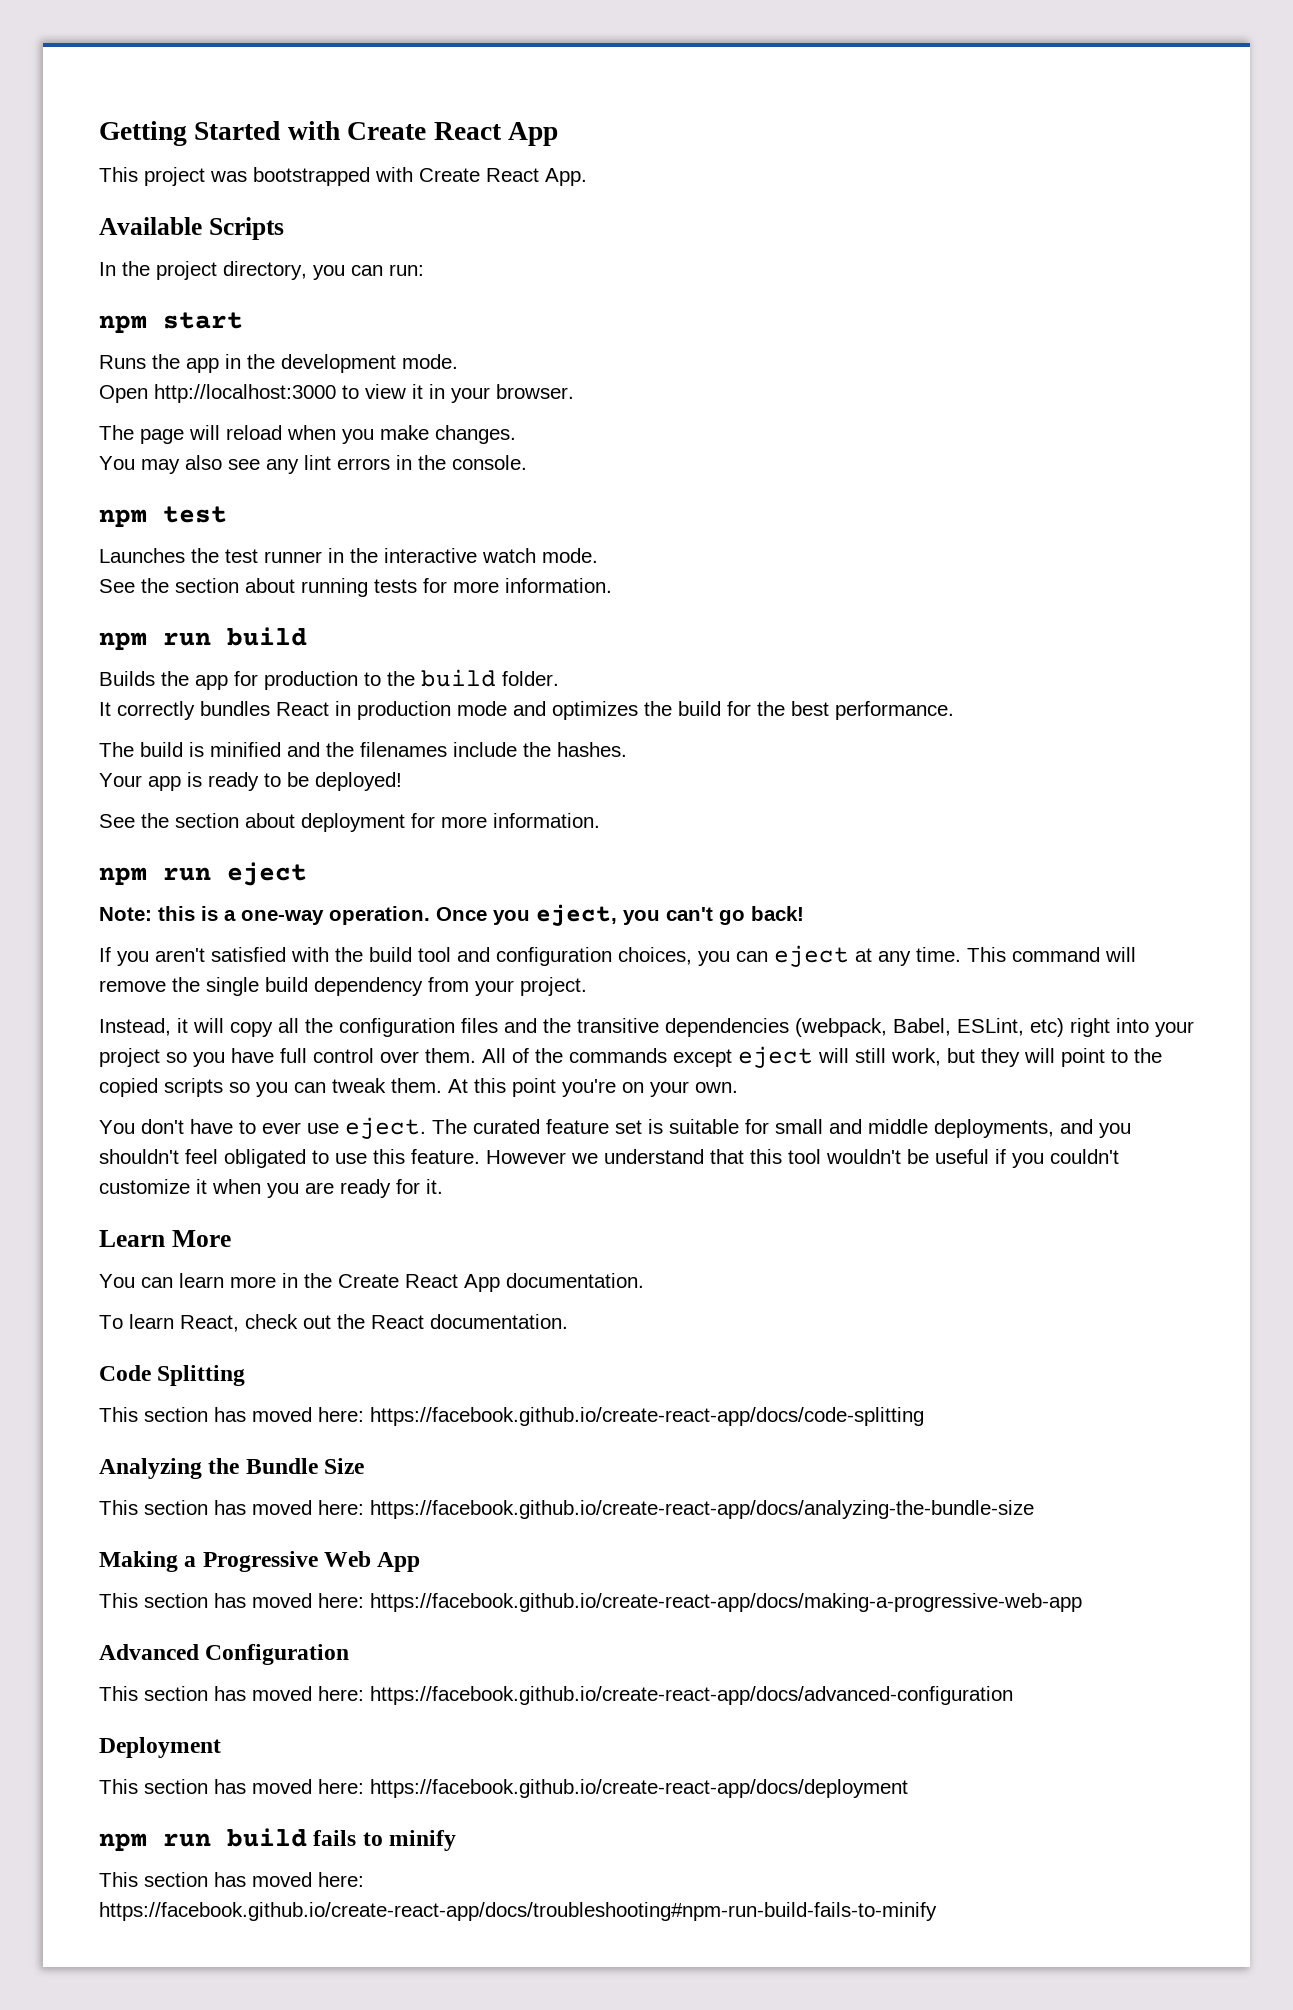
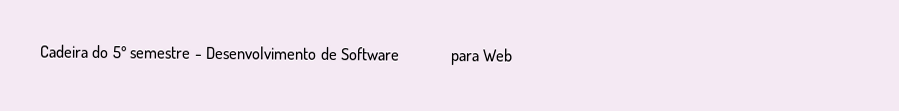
[99,121,559,146] [99,167,587,186] [99,217,284,240] [99,261,424,280] [99,312,243,334] [99,354,458,373] [99,384,574,403] [99,425,516,444] [99,455,527,474] [99,506,227,528] [99,548,598,563] [99,578,612,597] [99,627,307,651] [99,669,559,690] [99,701,954,720] [99,742,627,757] [99,772,402,791] [99,813,600,832] [99,862,307,886] [99,904,804,926] [99,945,1136,967] [99,977,587,996] [99,1018,1194,1037] [99,1046,1162,1068] [99,1078,738,1097] [99,1117,1131,1139] [99,1149,1119,1168] [99,1179,443,1198] [99,1230,231,1247] [99,1273,644,1292] [99,1314,568,1332] [99,1365,246,1386] [99,1407,924,1426] [99,1458,365,1479] [99,1500,1034,1519] [99,1551,421,1572] [99,1593,1082,1612] [99,1644,350,1665] [99,1686,1013,1705] [99,1737,221,1758] [99,1779,908,1798] [99,1828,457,1852] [99,1872,364,1887] [99,1902,937,1921] Getting Started with Create React App // This project was bootstrapped with Create React App. // Available Scripts // In the project directory, you can run: // npm start // Runs the app in the development mode. // Open http://localhost:3000 to view it in your browser. // The page will reload when you make changes. // You may also see any lint errors in the console. // npm test // Launches the test runner in the interactive watch mode. // See the section about running tests for more information. // npm run build // Builds the app for production to the build folder. // It correctly bundles React in production mode and optimizes the build for the best performance. // The build is minified and the filenames include the hashes. // Your app is ready to be deployed! // See the section about deployment for more information. // npm run eject // Note: this is a one-way operation. Once you eject, you can't go back! // If you aren't satisfied with the build tool and configuration choices, you can eject at any time. This command will remove the single build dependency from your project. // Instead, it will copy all the configuration files and the transitive dependencies (webpack, Babel, ESLint, etc) right into your project so you have full control over them. All of the commands except eject will still work, but they will point to the copied scripts so you can tweak them. At this point you're on your own. // You don't have to ever use eject. The curated feature set is suitable for small and middle deployments, and you shouldn't feel obligated to use this feature. However we understand that this tool wouldn't be useful if you couldn't customize it when you are ready for it. // Learn More // You can learn more in the Create React App documentation. // To learn React, check out the React documentation. // Code Splitting // This section has moved here: https://facebook.github.io/create-react-app/docs/code-splitting // Analyzing the Bundle Size // This section has moved here: https://facebook.github.io/create-react-app/docs/analyzing-the-bundle-size // Making a Progressive Web App // This section has moved here: https://facebook.github.io/create-react-app/docs/making-a-progressive-web-app // Advanced Configuration // This section has moved here: https://facebook.github.io/create-react-app/docs/advanced-configuration // Deployment // This section has moved here: https://facebook.github.io/create-react-app/docs/deployment // npm run build fails to minify // This section has moved here: https://facebook.github.io/create-react-app/docs/troubleshooting#npm-run-build-fails-to-minify -> [39,44,514,66] Cadeira do 5º semestre - Desenvolvimento de Software para Web

